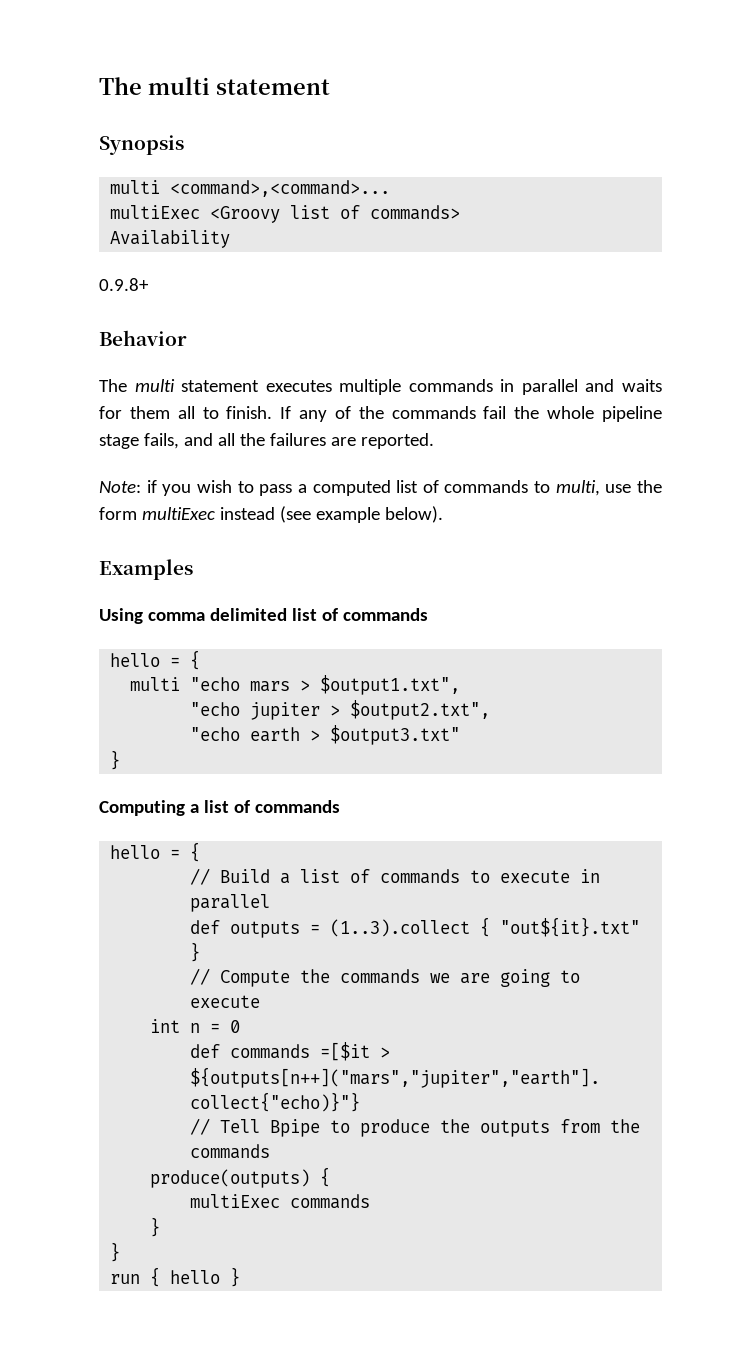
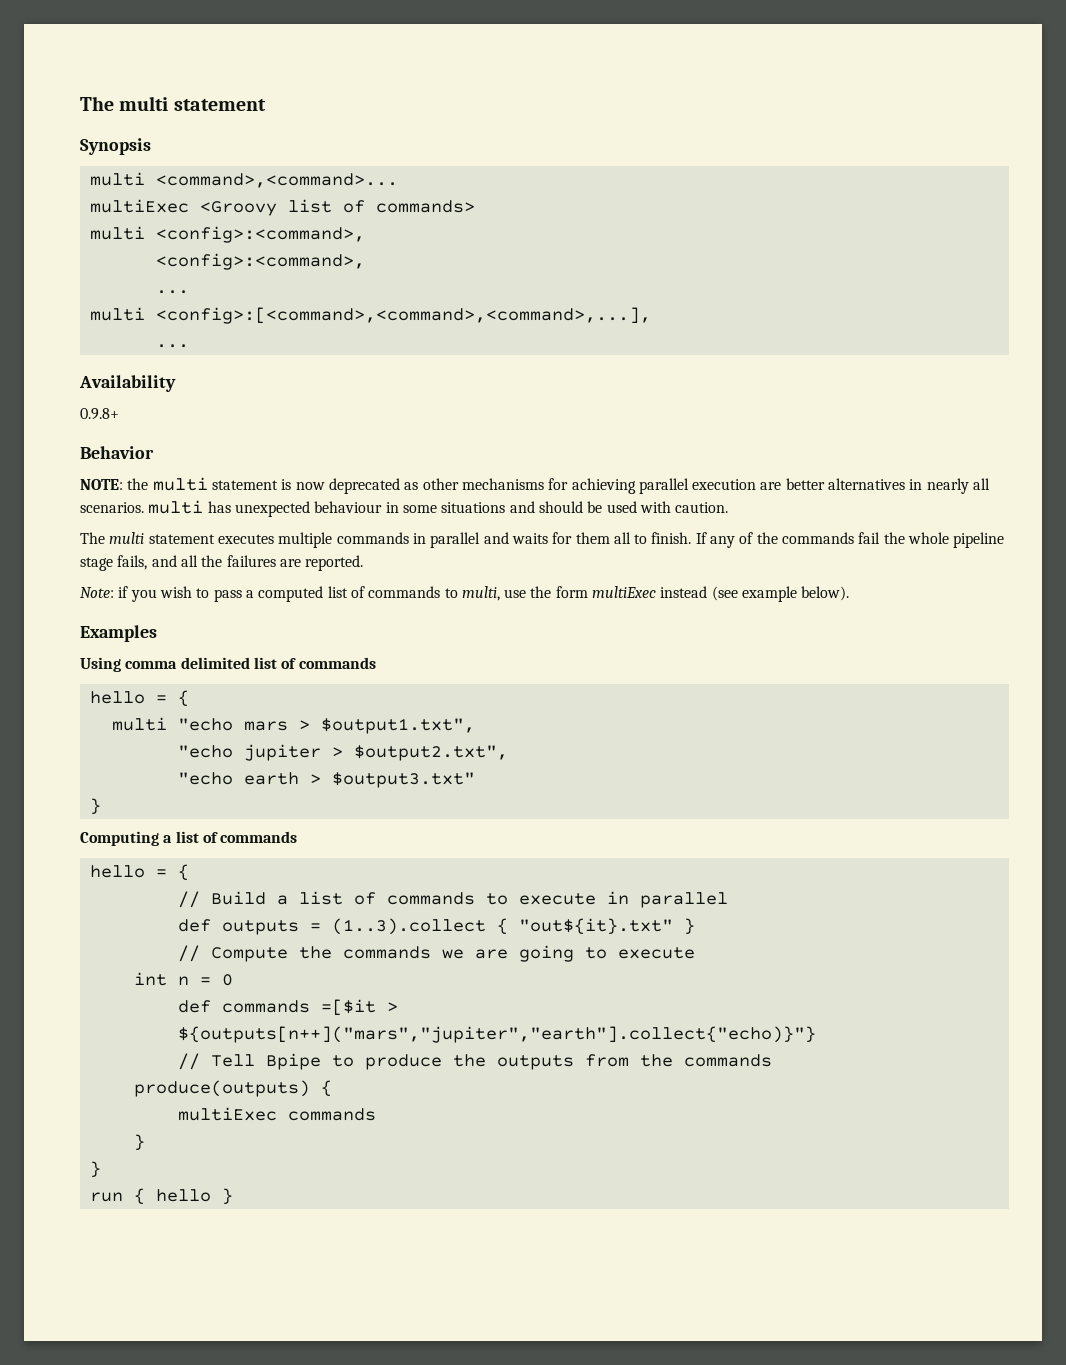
[110,230,231,248] [99,278,149,291] [99,330,187,346] Availability // 0.9.8+ // Behavior -> [89,226,365,243] [155,253,365,270] [155,290,189,294] [89,307,651,324] [155,344,189,348] [79,375,176,392] [80,408,119,420] [80,446,154,459] [80,477,991,494] [80,500,729,517] multi <config>:<command>, // <config>:<command>, // ... // multi <config>:[<command>,<command>,<command>,...], // ... // Availability // 0.9.8+ // Behavior // NOTE: the multi statement is now deprecated as other mechanisms for achieving parallel execution are better alternatives in nearly all scenarios. multi has unexpected behaviour in some situations and should be used with caution.

